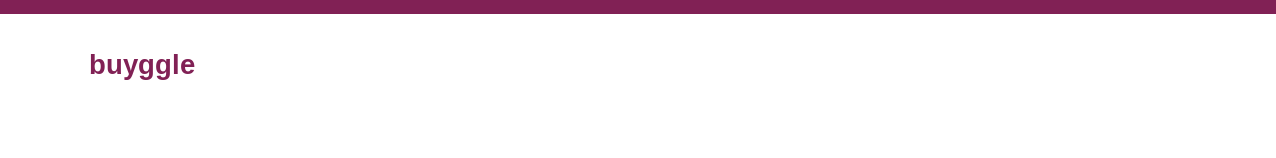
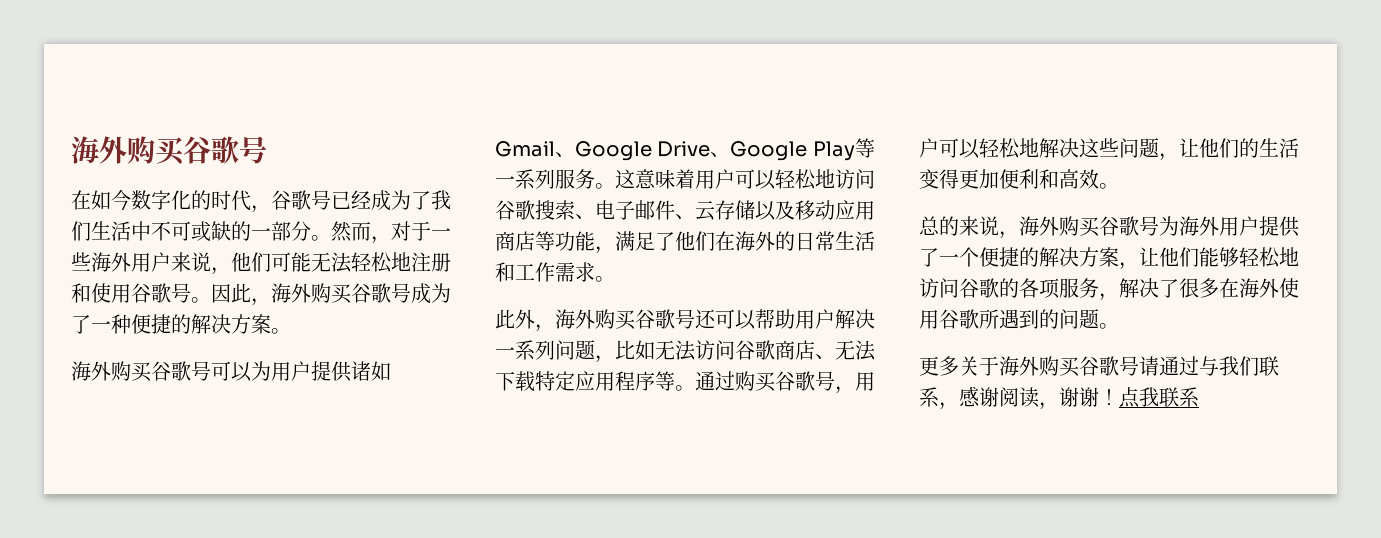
[89,54,195,80] buyggle -> [71,136,267,166] [71,190,451,213] [71,221,451,244] [71,252,451,275] [71,283,451,306] [71,314,291,334] [71,361,391,382] [495,138,875,161] [495,169,875,190] [495,200,875,221] [495,231,875,254] [495,262,615,282] [495,309,875,332] [495,340,876,363] [495,371,875,394] [919,138,1299,161] [919,169,1119,189] [919,216,1300,239] [919,247,1299,270] [919,278,1299,301] [919,309,1119,329] [919,356,1279,377] [919,386,1199,410] 海外购买谷歌号 // 在如今数字化的时代，谷歌号已经成为了我们生活中不可或缺的一部分。然而，对于一些海外用户来说，他们可能无法轻松地注册和使用谷歌号。因此，海外购买谷歌号成为了一种便捷的解决方案。 // 海外购买谷歌号可以为用户提供诸如Gmail、Google Drive、Google Play等一系列服务。这意味着用户可以轻松地访问谷歌搜索、电子邮件、云存储以及移动应用商店等功能，满足了他们在海外的日常生活和工作需求。 // 此外，海外购买谷歌号还可以帮助用户解决一系列问题，比如无法访问谷歌商店、无法下载特定应用程序等。通过购买谷歌号，用户可以轻松地解决这些问题，让他们的生活变得更加便利和高效。 // 总的来说，海外购买谷歌号为海外用户提供了一个便捷的解决方案，让他们能够轻松地访问谷歌的各项服务，解决了很多在海外使用谷歌所遇到的问题。 // 更多关于海外购买谷歌号请通过与我们联系，感谢阅读，谢谢！点我联系

